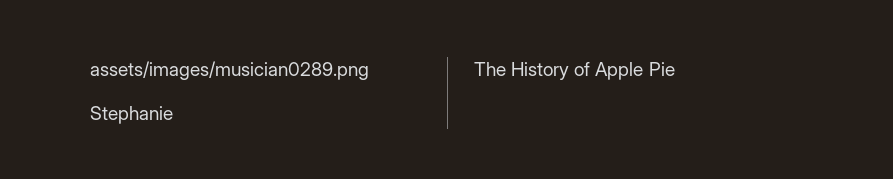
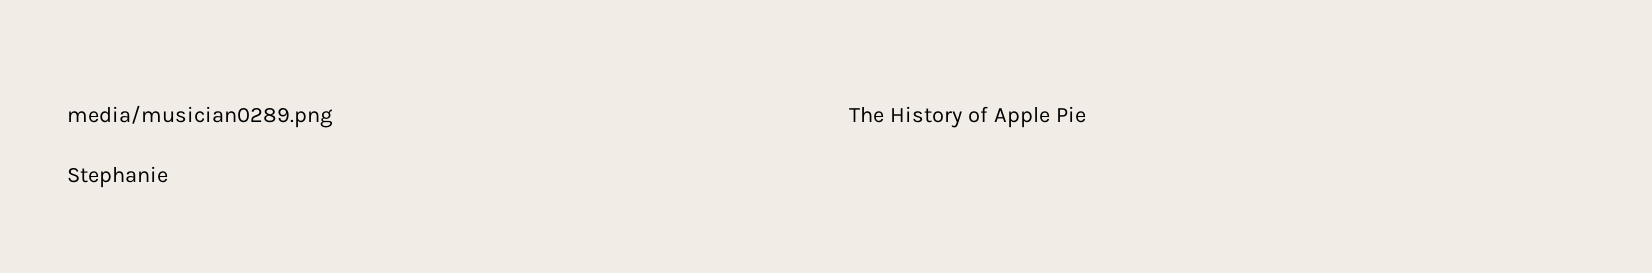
[90,61,369,80] assets/images/musician0289.png -> [67,105,333,128] media/musician0289.png

